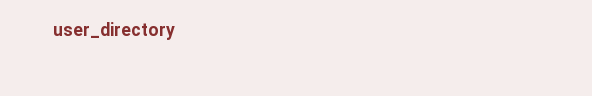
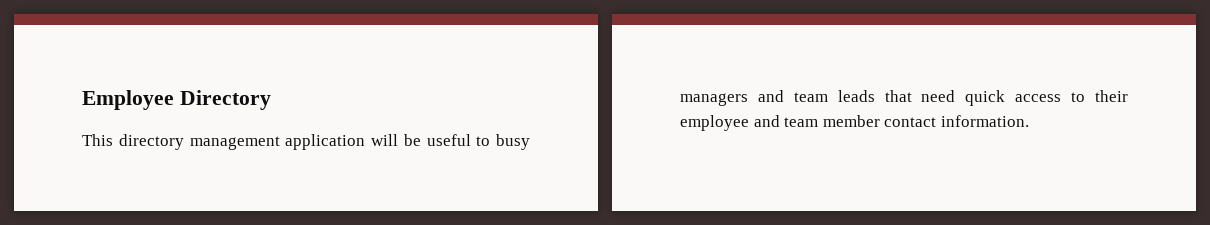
[53,22,175,40] user_directory -> [82,90,271,110] [82,134,530,150] [680,90,1128,106] [680,115,1029,131] Employee Directory // This directory management application will be useful to busy managers and team leads that need quick access to their employee and team member contact information.

